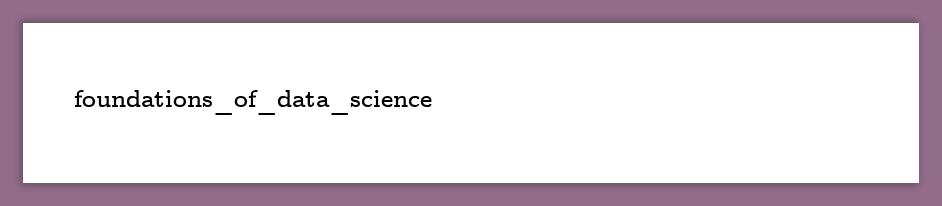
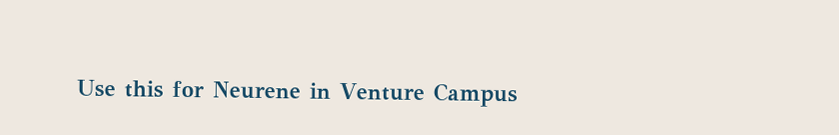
[74,90,432,115] foundations_of_data_science -> [76,79,518,108] Use this for Neurene in Venture Campus

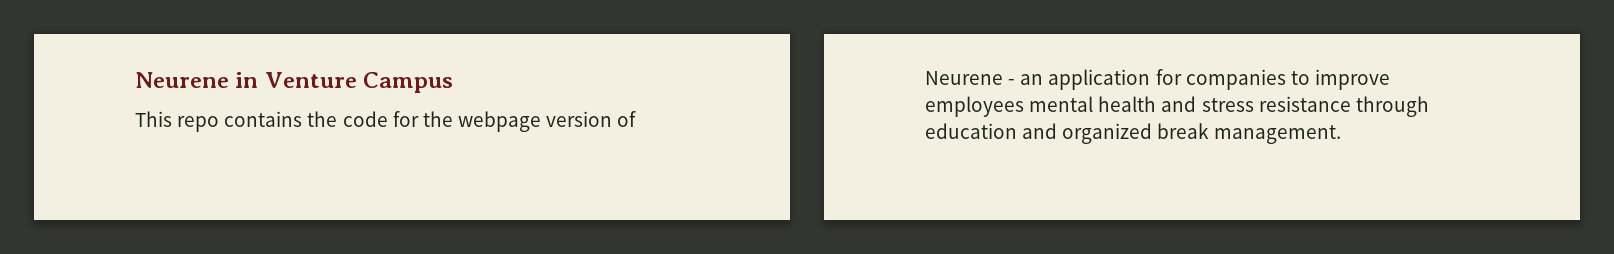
[76,79,204,98] Use this for -> (135, 80) none
(518, 95) none -> [135,111,637,132] [925,69,1390,90] [925,96,1429,117] [925,123,1341,144] // This repo contains the code for the webpage version of Neurene - an application for companies to improve employees mental health and stress resistance through education and organized break management.

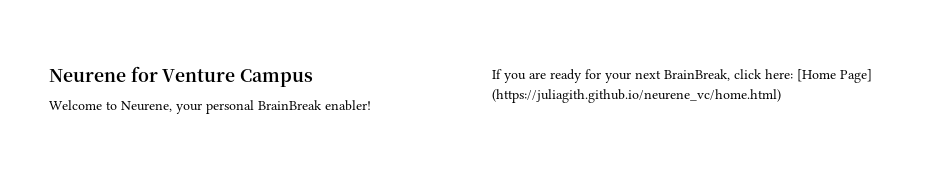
[135,72,259,88] Neurene in -> [49,66,158,82] Neurene for
[135,111,637,132] [925,69,1390,90] [925,96,1429,117] [925,123,1341,144] This repo contains the code for the webpage version of Neurene - an application for companies to improve employees mental health and stress resistance through education and organized break management. -> [49,100,371,114] [492,69,872,83] [492,89,781,103] Welcome to Neurene, your personal BrainBreak enabler! // If you are ready for your next BrainBreak, click here: [Home Page] (https://juliagith.github.io/neurene_vc/home.html)

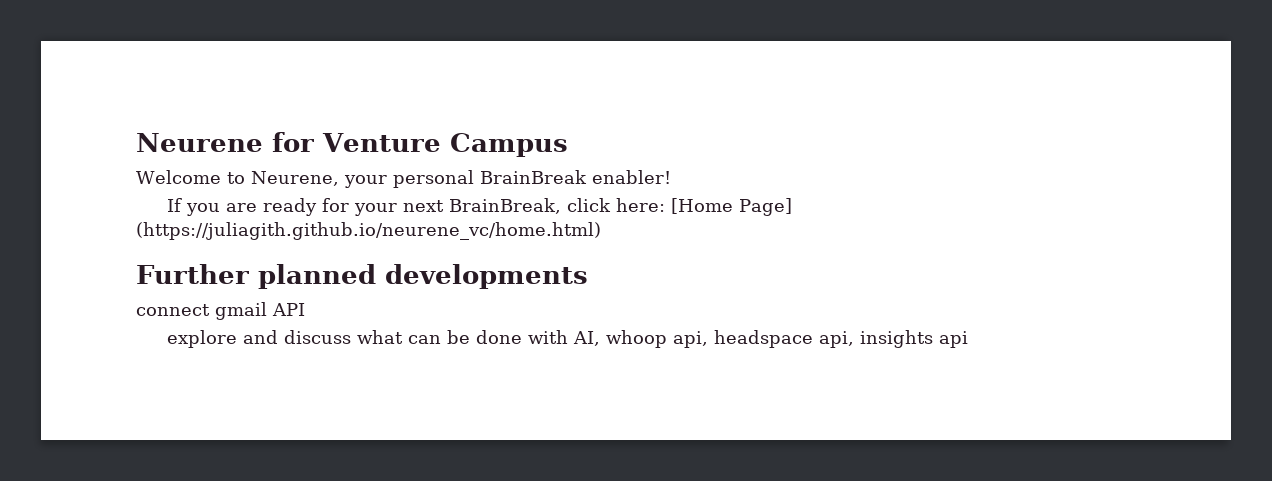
(781, 96) none -> [136,264,588,289] [136,302,305,320] [166,330,968,348] // Further planned developments // connect gmail API // explore and discuss what can be done with AI, whoop api, headspace api, insights api

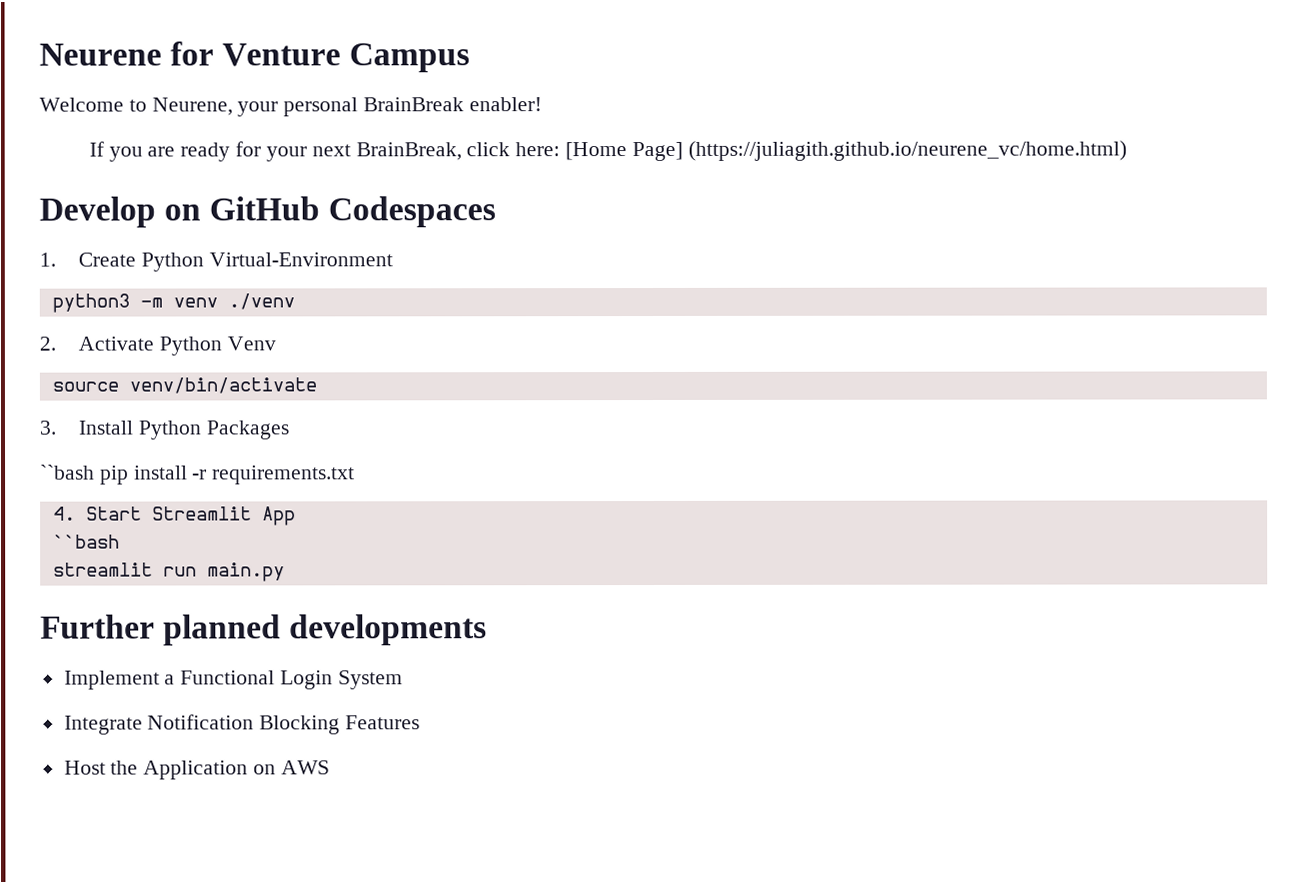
[136,264,588,289] [136,302,305,320] [166,330,968,348] Further planned developments // connect gmail API // explore and discuss what can be done with AI, whoop api, headspace api, insights api -> [39,196,497,228] [39,252,393,272] [51,293,295,313] [39,336,276,356] [51,377,317,394] [39,420,289,440] [40,464,356,485] [52,506,296,526] [52,534,120,549] [52,562,285,582] [40,614,488,646] [63,670,403,690] [63,714,421,735] [63,760,330,780] Develop on GitHub Codespaces // 1. Create Python Virtual-Environment // python3 -m venv ./venv // 2. Activate Python Venv // source venv/bin/activate // 3. Install Python Packages // ``bash pip install -r requirements.txt // 4. Start Streamlit App // ``bash // streamlit run main.py // Further planned developments // Implement a Functional Login System // Integrate Notification Blocking Features // Host the Application on AWS

